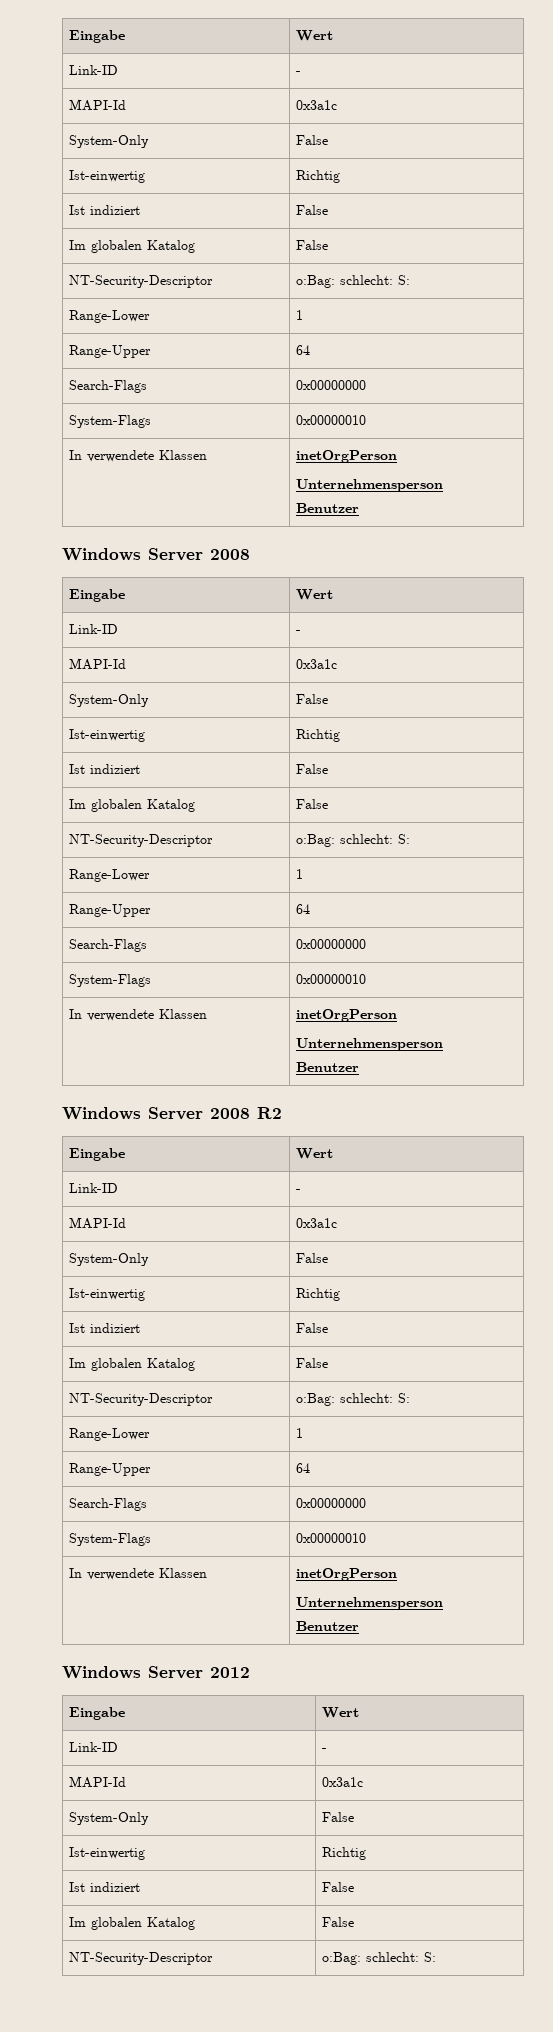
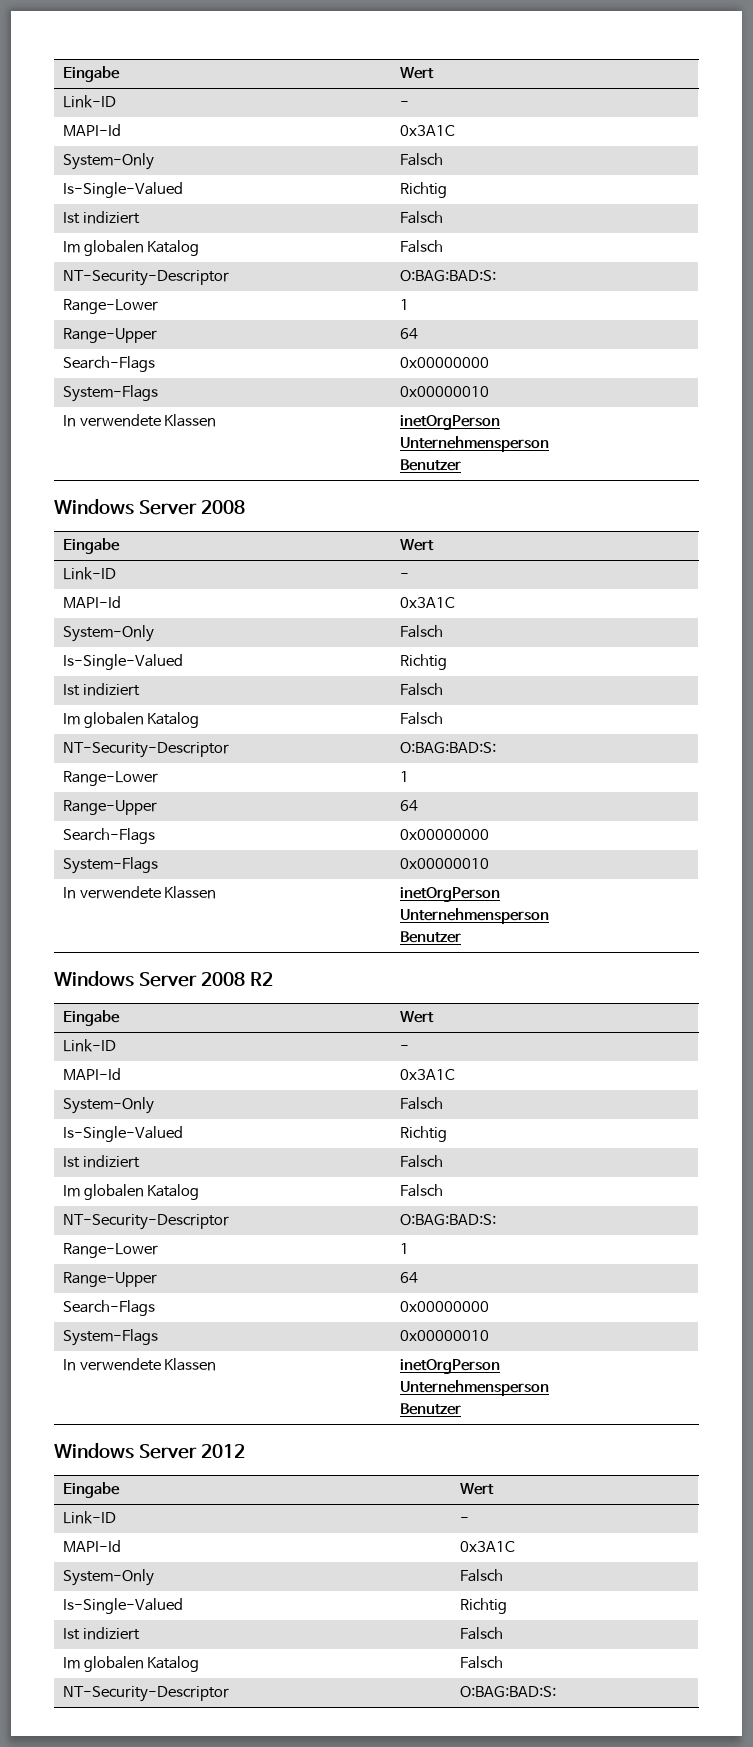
[69,30,126,43] [296,30,334,41] [69,65,119,75] [296,71,302,75] [69,99,127,111] [296,100,338,110] [69,135,150,148] [296,135,329,145] [69,170,146,183] [296,170,341,183] [69,205,141,215] [296,205,329,215] [69,240,196,253] [296,240,329,250] [69,275,214,288] [296,275,411,288] Eingabe | Wert // Link-ID | - // MAPI-Id | 0x3a1c // System-Only | False // Ist-einwertig | Richtig // Ist indiziert | False // Im globalen Katalog | False // NT-Security-Descriptor | o:Bag: schlecht: S: -> [62,66,120,82] [399,67,434,79] [62,95,116,108] [399,101,409,107] [62,124,121,136] [399,125,455,136] [62,153,154,170] [399,153,443,166] [62,182,183,198] [399,182,447,198] [62,211,140,224] [399,211,443,224] [62,240,200,256] [399,240,443,253] [62,270,229,286] [399,270,496,282] Eingabe | Wert // Link-ID | - // MAPI-Id | 0x3A1C // System-Only | Falsch // Is-Single-Valued | Richtig // Ist indiziert | Falsch // Im globalen Katalog | Falsch // NT-Security-Descriptor | O:BAG:BAD:S:
[296,659,338,669] [69,694,150,707] [296,694,329,704] [69,729,146,742] [296,729,341,742] [69,764,141,774] [296,764,329,774] [69,799,196,812] [296,799,329,809] [69,834,214,847] [296,834,411,847] 0x3a1c // System-Only | False // Ist-einwertig | Richtig // Ist indiziert | False // Im globalen Katalog | False // NT-Security-Descriptor | o:Bag: schlecht: S: -> [399,597,455,608] [62,625,154,642] [399,625,443,638] [62,654,183,670] [399,654,447,670] [62,683,140,696] [399,683,443,696] [62,712,200,728] [399,712,443,725] [62,742,229,758] [399,742,496,754] 0x3A1C // System-Only | Falsch // Is-Single-Valued | Richtig // Ist indiziert | Falsch // Im globalen Katalog | Falsch // NT-Security-Descriptor | O:BAG:BAD:S:
[296,1218,338,1228] [69,1253,150,1266] [296,1253,329,1263] [69,1288,146,1301] [296,1288,341,1301] [69,1323,141,1333] [296,1323,329,1333] [69,1358,196,1371] [296,1358,329,1368] [69,1393,214,1406] [296,1393,411,1406] 0x3a1c // System-Only | False // Ist-einwertig | Richtig // Ist indiziert | False // Im globalen Katalog | False // NT-Security-Descriptor | o:Bag: schlecht: S: -> [399,1069,455,1080] [62,1097,154,1114] [399,1097,443,1110] [62,1126,183,1142] [399,1126,447,1142] [62,1155,140,1168] [399,1155,443,1168] [62,1184,200,1200] [399,1184,443,1197] [62,1214,229,1230] [399,1214,496,1226] 0x3A1C // System-Only | Falsch // Is-Single-Valued | Richtig // Ist indiziert | Falsch // Im globalen Katalog | Falsch // NT-Security-Descriptor | O:BAG:BAD:S:
[322,1777,364,1787] [69,1812,150,1825] [322,1812,355,1822] [69,1847,146,1860] [322,1847,367,1860] [69,1882,141,1892] [322,1882,355,1892] [69,1917,196,1930] [322,1917,355,1927] [69,1952,214,1965] [322,1952,437,1965] 0x3a1c // System-Only | False // Ist-einwertig | Richtig // Ist indiziert | False // Im globalen Katalog | False // NT-Security-Descriptor | o:Bag: schlecht: S: -> [459,1541,515,1552] [62,1569,154,1586] [459,1569,503,1582] [62,1598,183,1614] [459,1598,507,1614] [62,1627,140,1640] [459,1627,503,1640] [62,1656,200,1672] [459,1656,503,1669] [62,1686,229,1702] [459,1686,556,1698] 0x3A1C // System-Only | Falsch // Is-Single-Valued | Richtig // Ist indiziert | Falsch // Im globalen Katalog | Falsch // NT-Security-Descriptor | O:BAG:BAD:S:

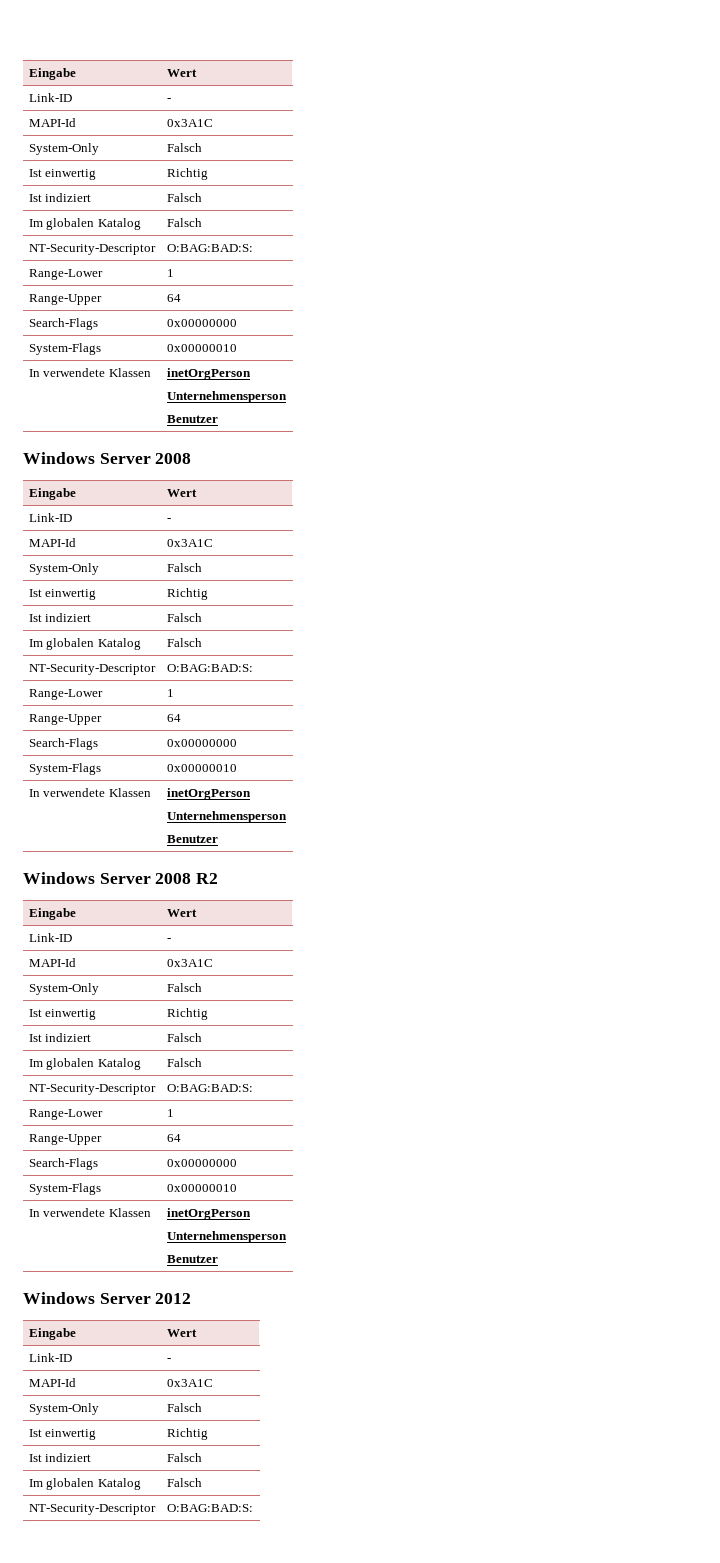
[62,66,120,82] [399,67,434,79] [62,95,116,108] [399,101,409,107] [62,124,121,136] [399,125,455,136] [62,153,154,170] [399,153,443,166] [62,182,183,198] Eingabe | Wert // Link-ID | - // MAPI-Id | 0x3A1C // System-Only | Falsch // Is-Single-Valued -> [28,68,76,80] [166,69,197,77] [28,93,72,102] [166,98,171,102] [28,118,76,127] [166,119,213,127] [28,143,99,155] [166,143,202,152] [28,169,97,180] Eingabe | Wert // Link-ID | - // MAPI-Id | 0x3A1C // System-Only | Falsch // Ist einwertig
[62,654,183,670] Is-Single-Valued -> [28,589,97,600] Ist einwertig
[62,1126,183,1142] Is-Single-Valued -> [28,1009,97,1020] Ist einwertig
[62,1598,183,1614] Is-Single-Valued -> [28,1429,97,1440] Ist einwertig

